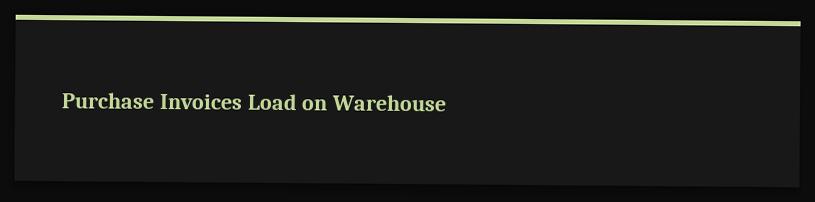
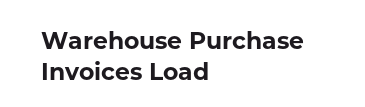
(61, 100) none -> [41,31,182,49] Warehouse
[301,94,448,112] on Warehouse -> (209, 71) none

